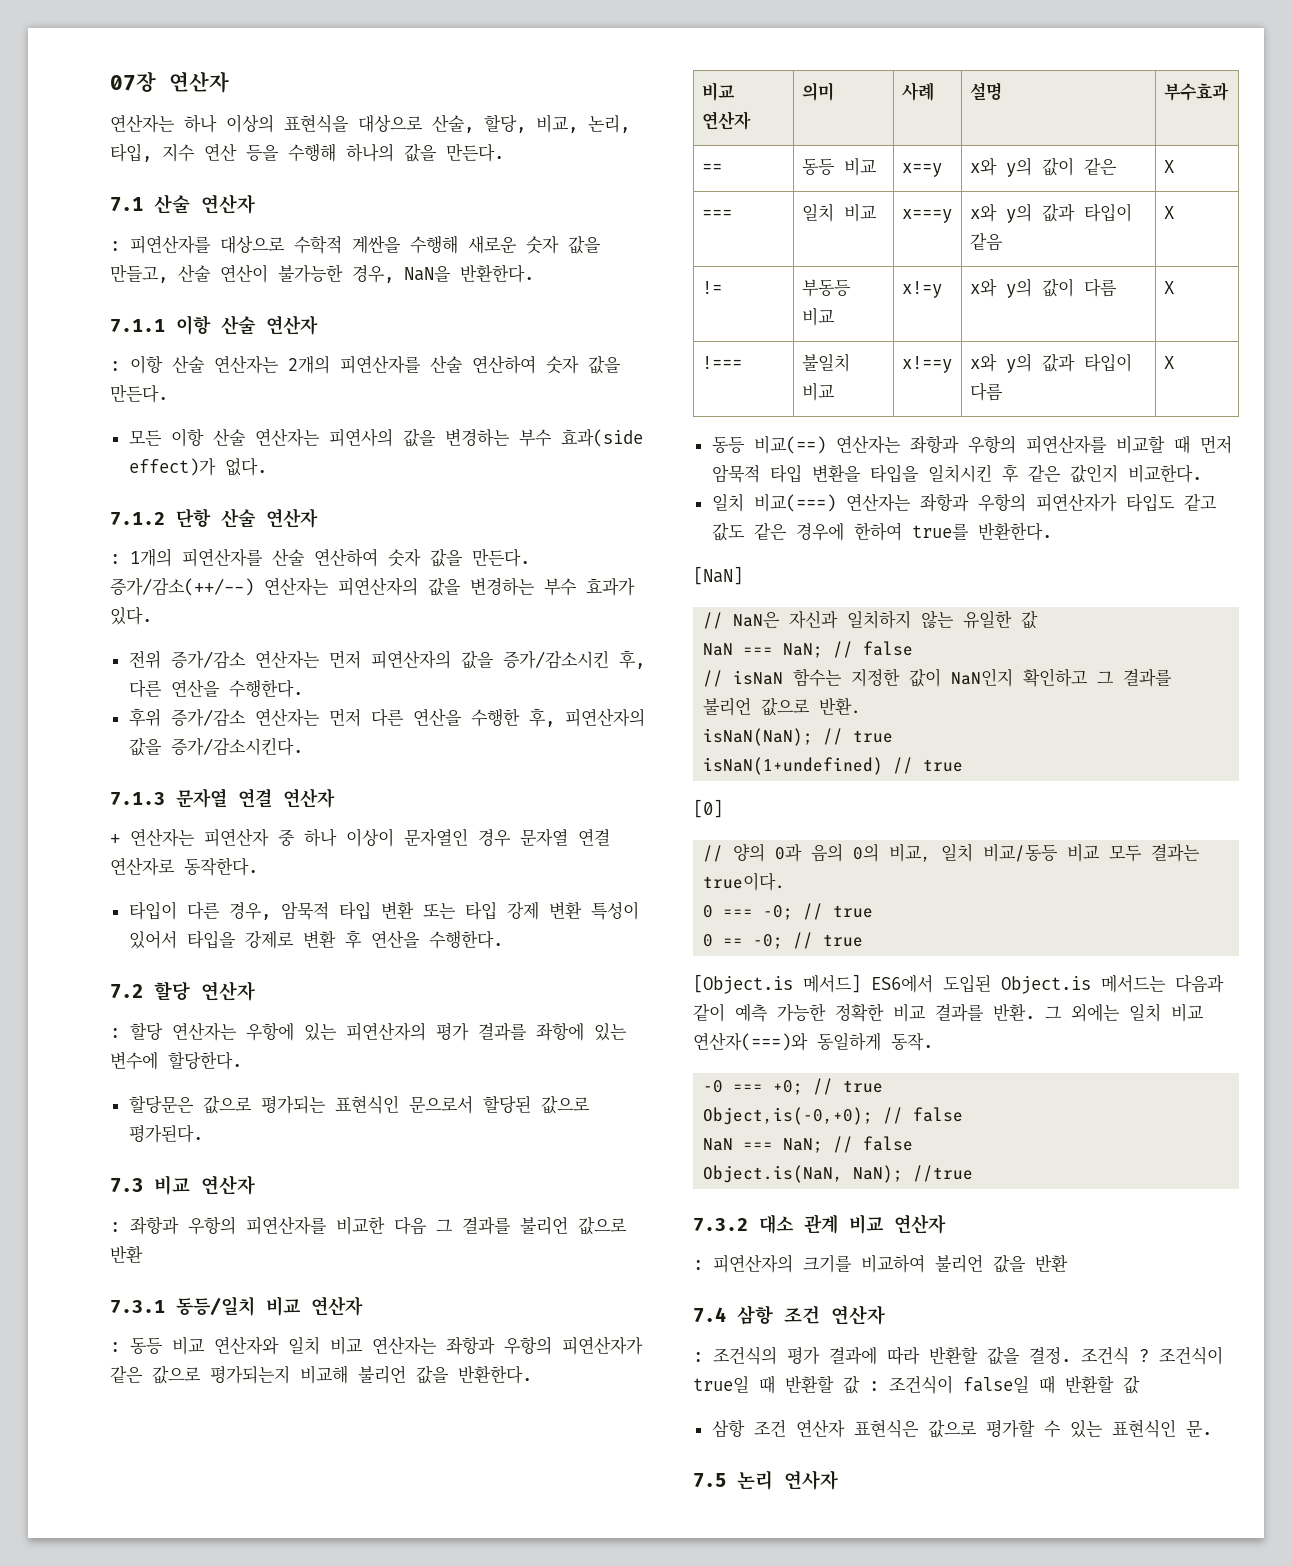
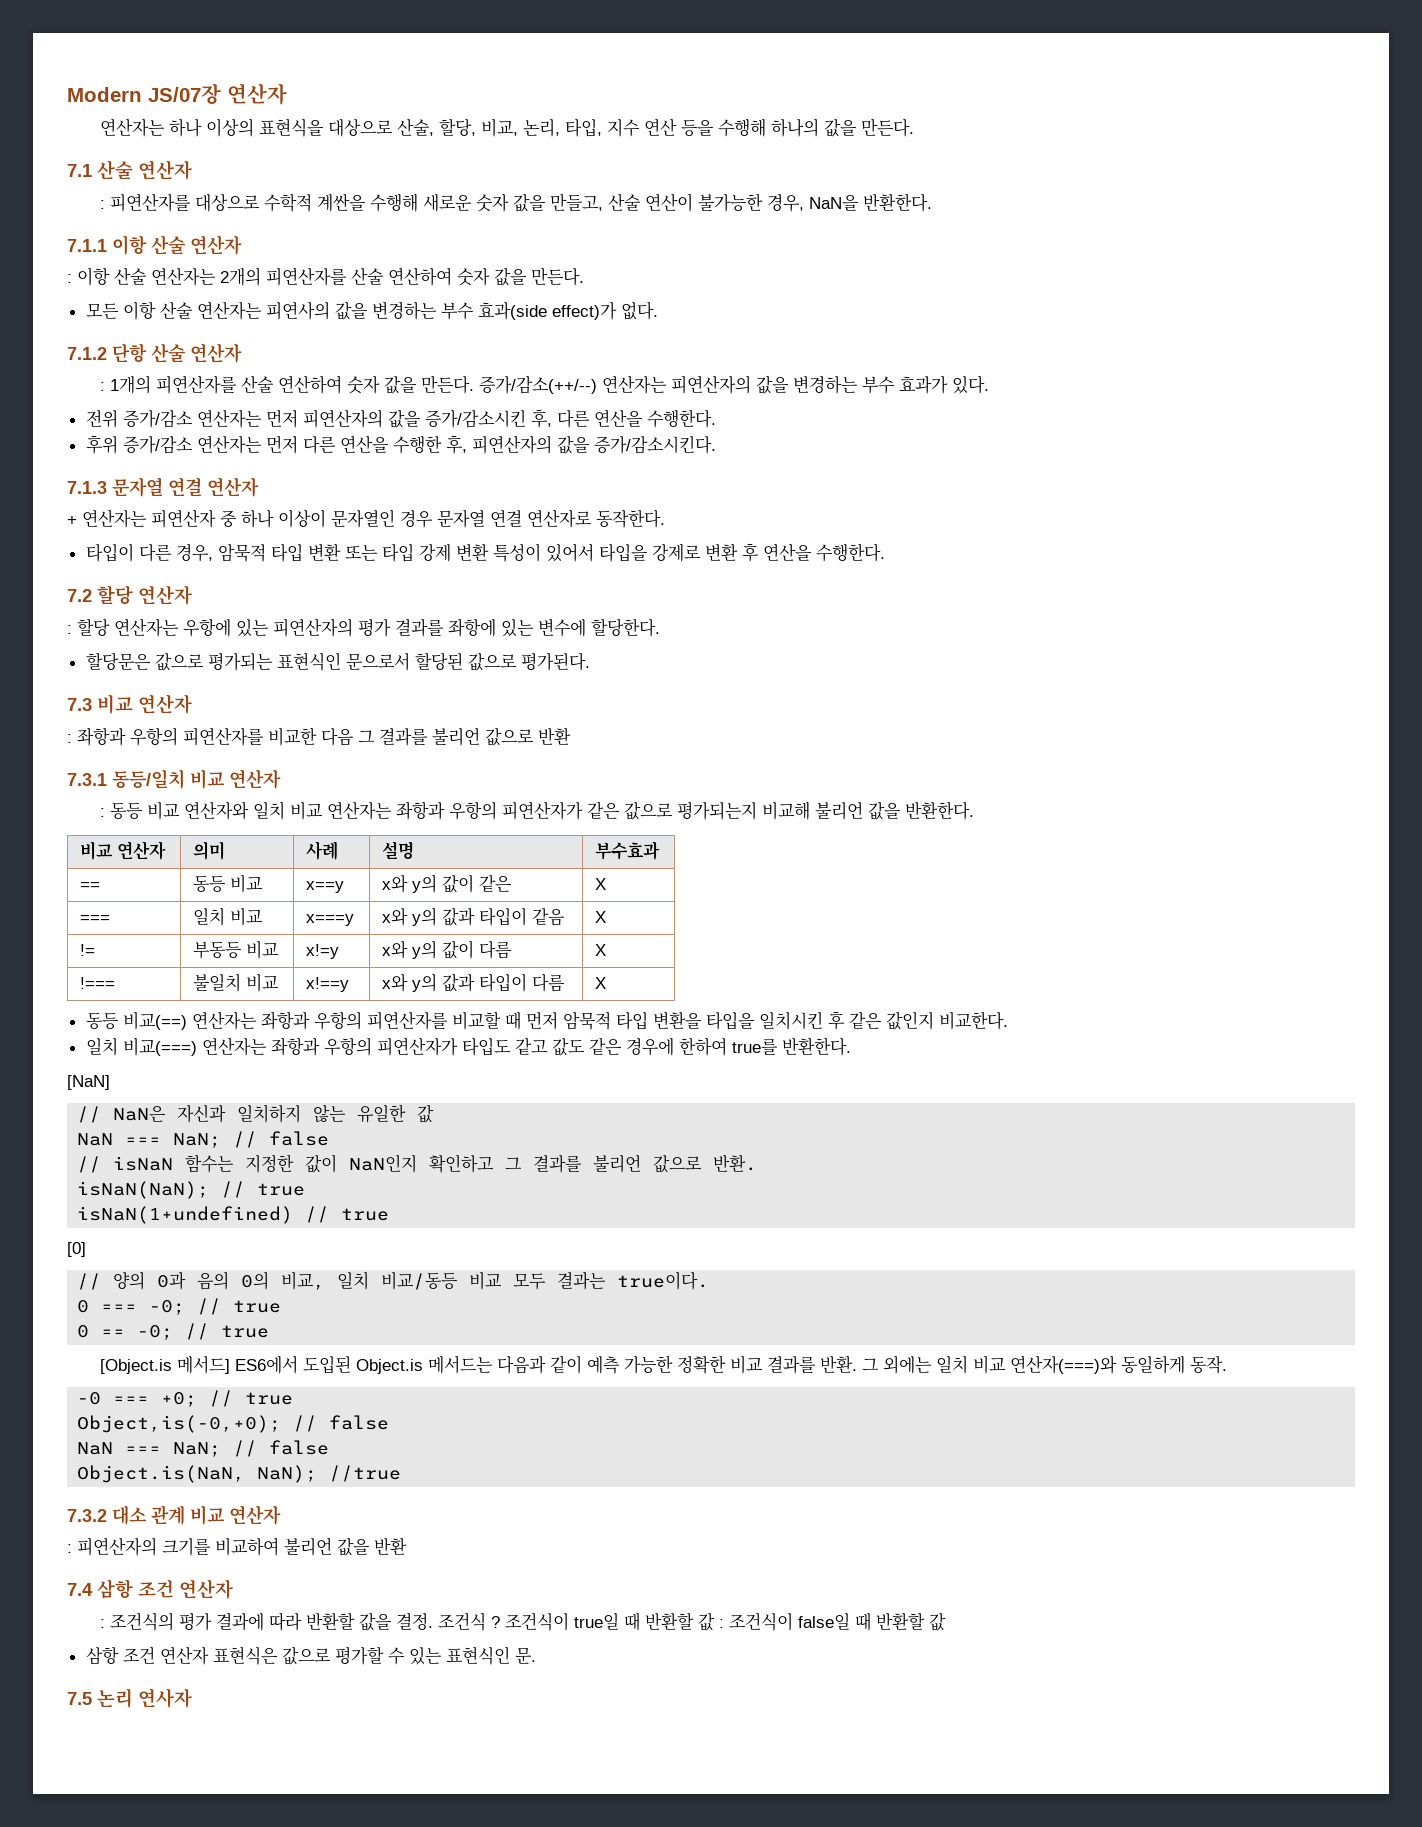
[110,71,156,92] 07장 -> [67,83,221,104] Modern JS/07장

